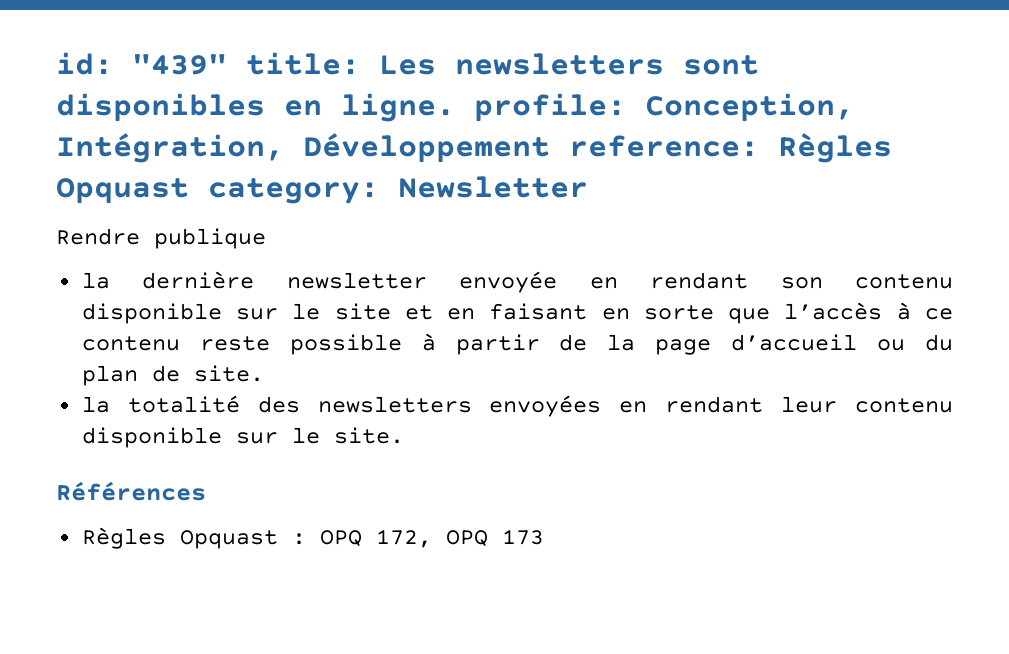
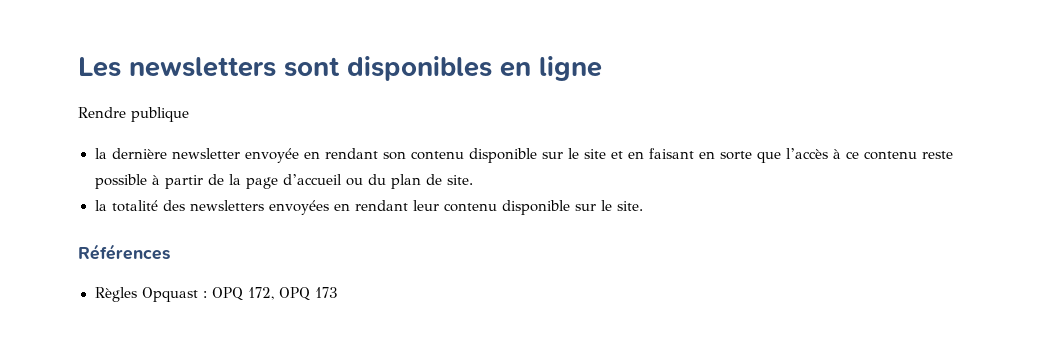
[56,52,360,75] id: "439" title: -> (78, 67) none
[341,93,854,122] [56,133,892,163] [56,176,588,204] ligne. profile: Conception, Intégration, Développement reference: Règles Opquast category: Newsletter -> [539,56,602,81] ligne

